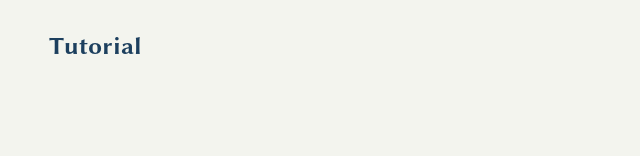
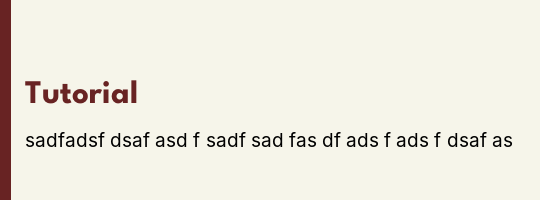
(142, 45) none -> [25,132,513,147] // sadfadsf dsaf asd f sadf sad fas df ads f ads f dsaf as

